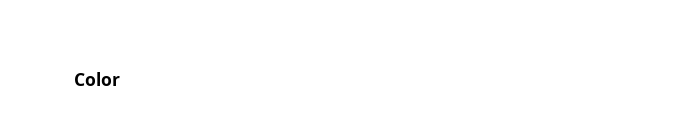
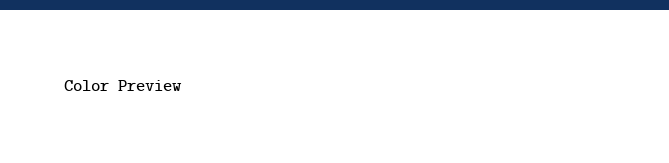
(120, 79) none -> [118,80,182,91] Preview

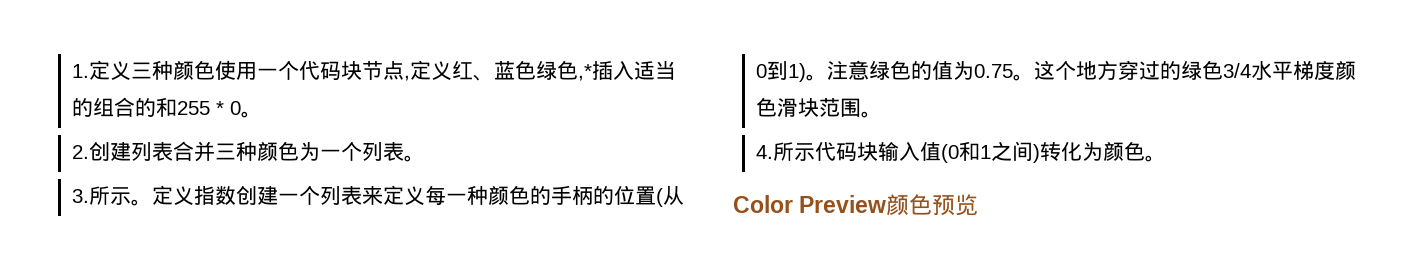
[64,80,182,91] Color Preview -> [71,60,676,81] [71,97,262,118] [71,141,425,162] [71,185,684,207] [755,60,1356,82] [755,97,882,118] [755,141,1166,163] [733,194,979,216] 1.定义三种颜色使用一个代码块节点,定义红、蓝色绿色,*插入适当的组合的和255 * 0。 // 2.创建列表合并三种颜色为一个列表。 // 3.所示。定义指数创建一个列表来定义每一种颜色的手柄的位置(从0到1)。注意绿色的值为0.75。这个地方穿过的绿色3/4水平梯度颜色滑块范围。 // 4.所示代码块输入值(0和1之间)转化为颜色。 // Color Preview颜色预览

